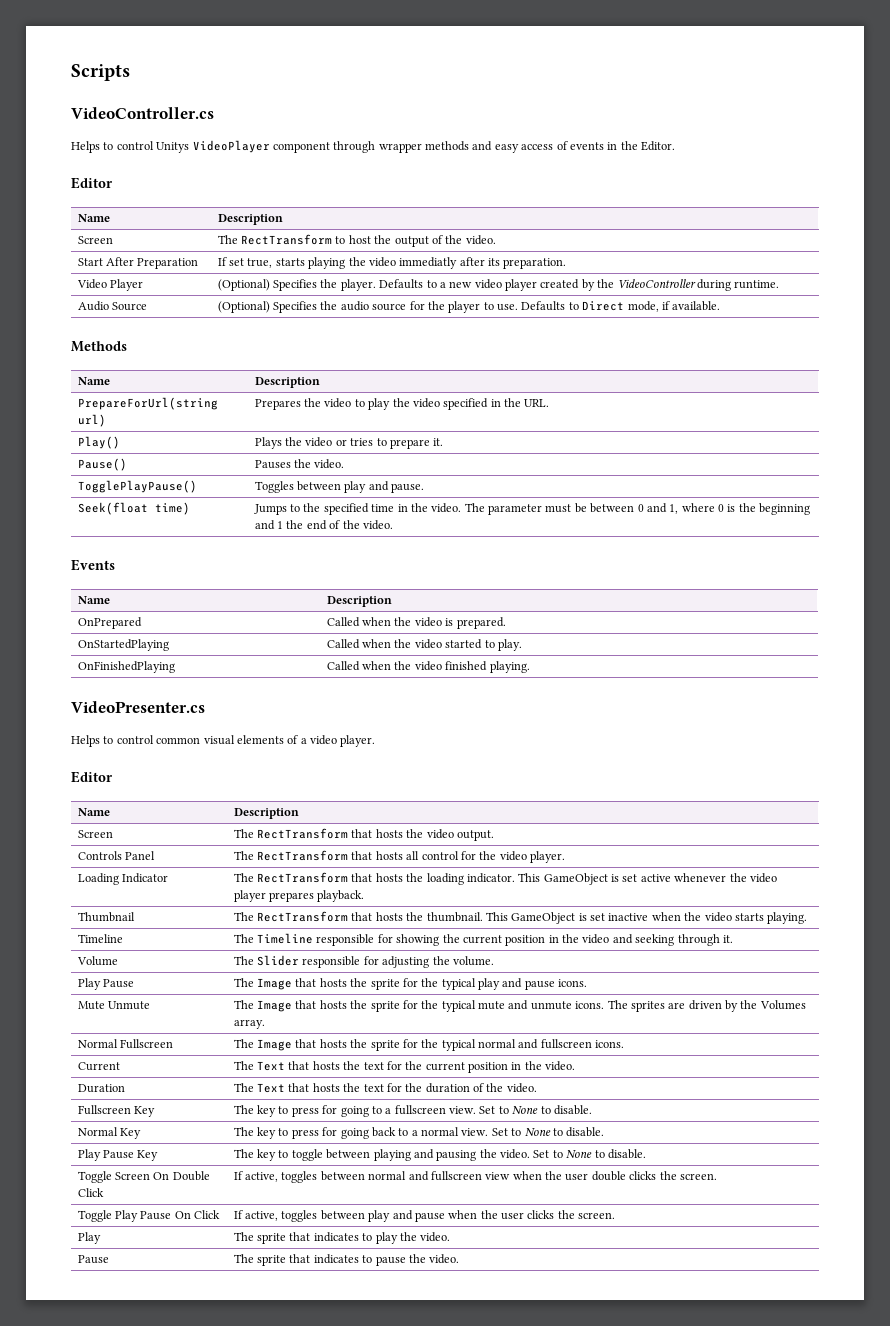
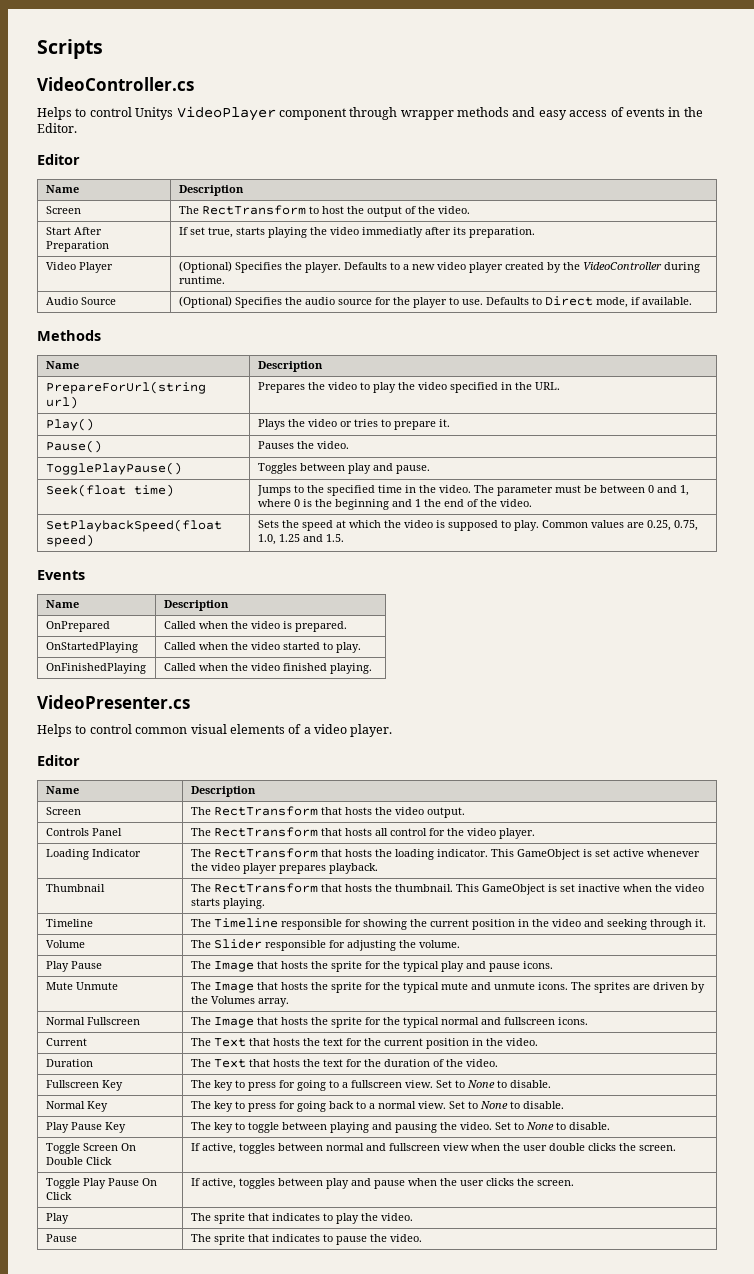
(393, 525) none -> [45,519,222,532] [45,534,94,547] [257,520,698,531] [257,534,344,545] // SetPlaybackSpeed(float speed) | Sets the speed at which the video is supposed to play. Common values are 0.25, 0.75, 1.0, 1.25 and 1.5.

